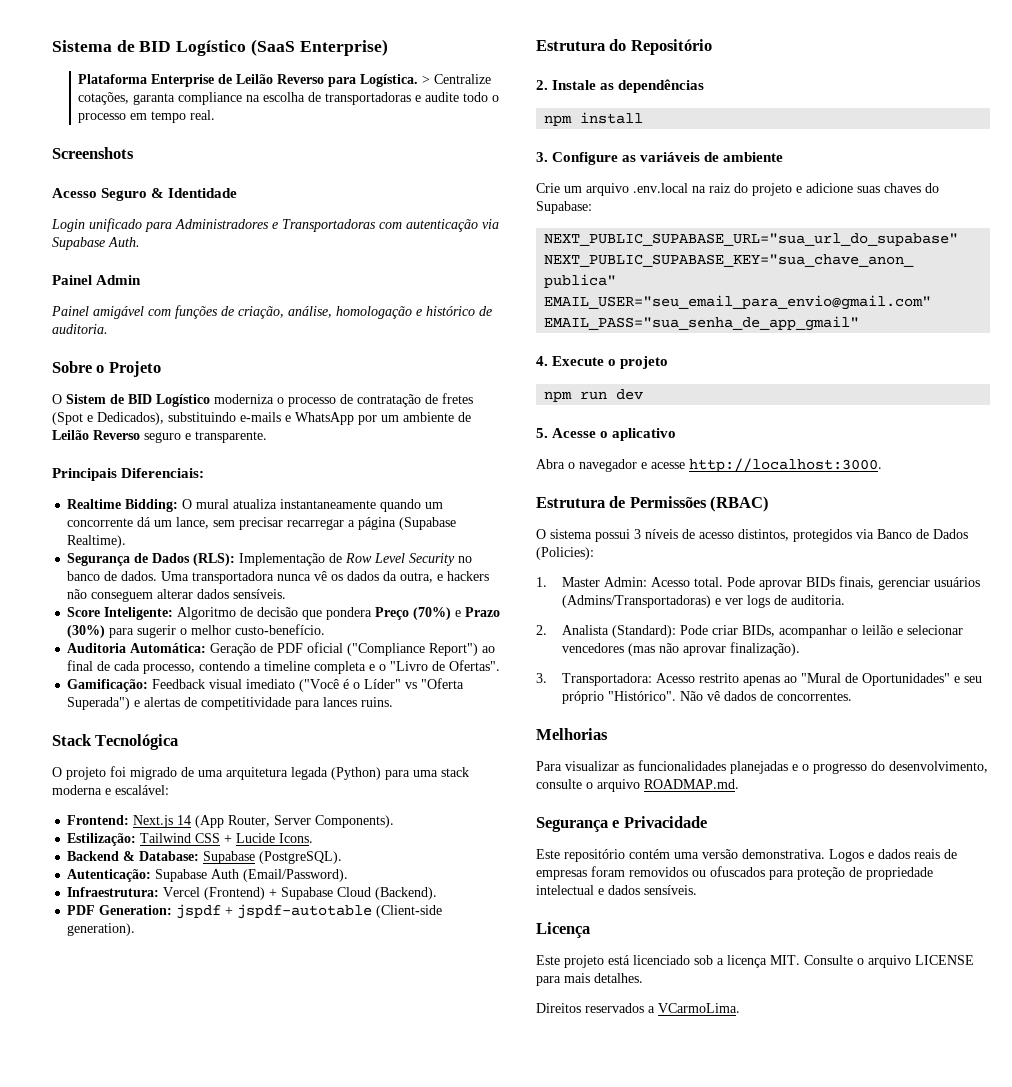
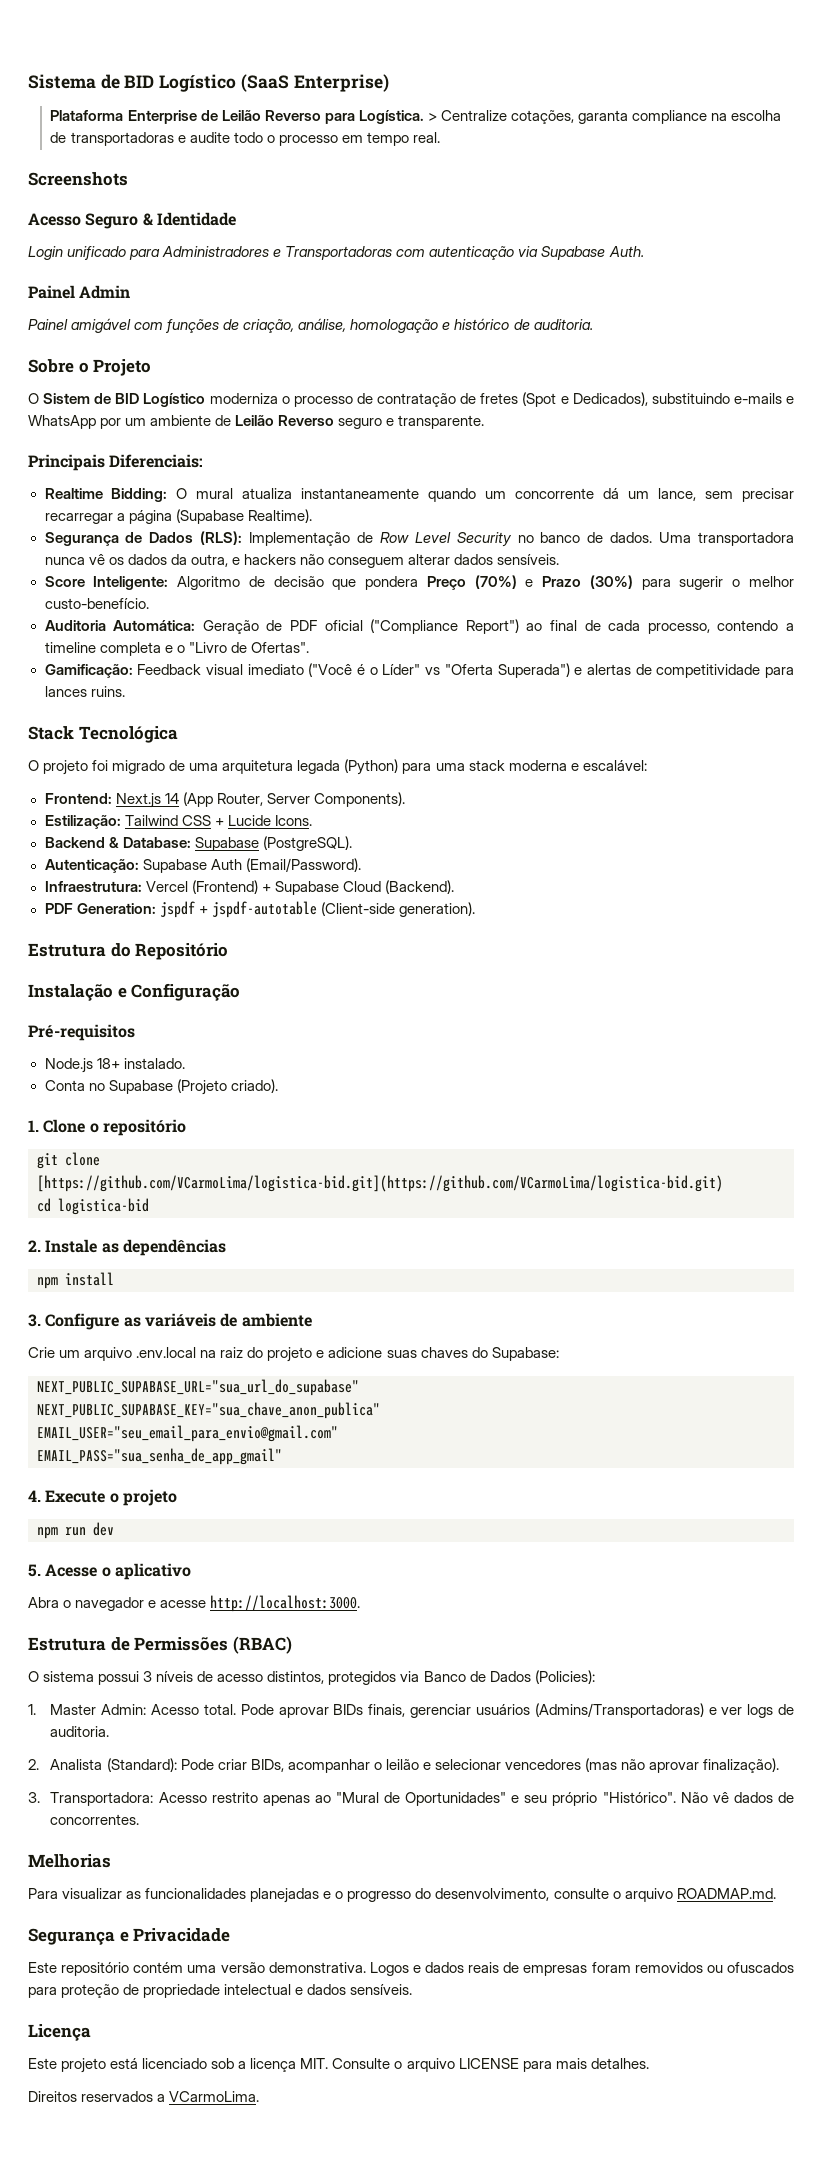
(712, 47) none -> [28,983,241,1001] [28,1024,135,1041] [44,1058,185,1073] [44,1079,278,1095] [28,1119,186,1136] [37,1152,100,1169] [37,1175,723,1192] [37,1198,149,1215] // Instalação e Configuração // Pré-requisitos // Node.js 18+ instalado. // Conta no Supabase (Projeto criado). // 1. Clone o repositório // git clone [https://github.com/VCarmoLima/logistica-bid.git](https://github.com/VCarmoLima/logistica-bid.git) // cd logistica-bid

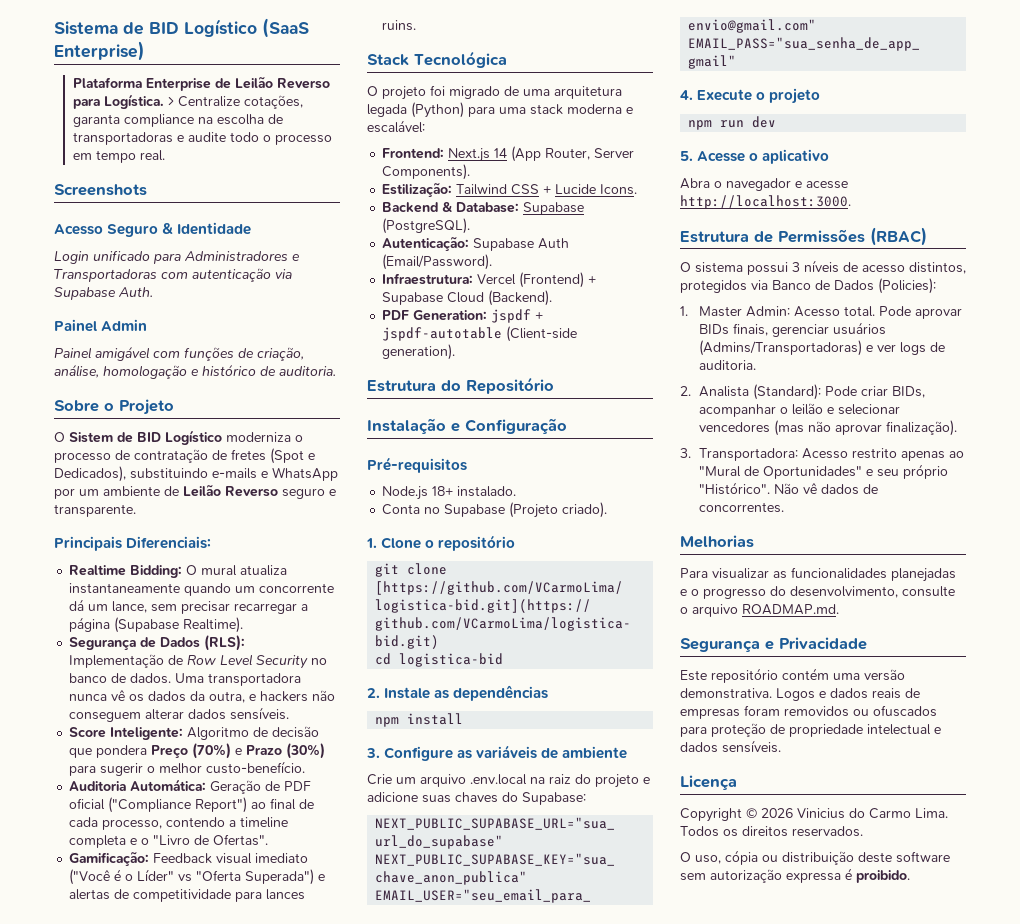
[28,2058,649,2073] [28,2091,260,2102] Este projeto está licenciado sob a licença MIT. Consulte o arquivo LICENSE para mais detalhes. // Direitos reservados a VCarmoLima. -> [680,808,948,822] [680,826,863,837] [680,850,950,865] [680,868,910,883] Copyright © 2026 Vinicius do Carmo Lima. Todos os direitos reservados. // O uso, cópia ou distribuição deste software sem autorização expressa é proibido.

